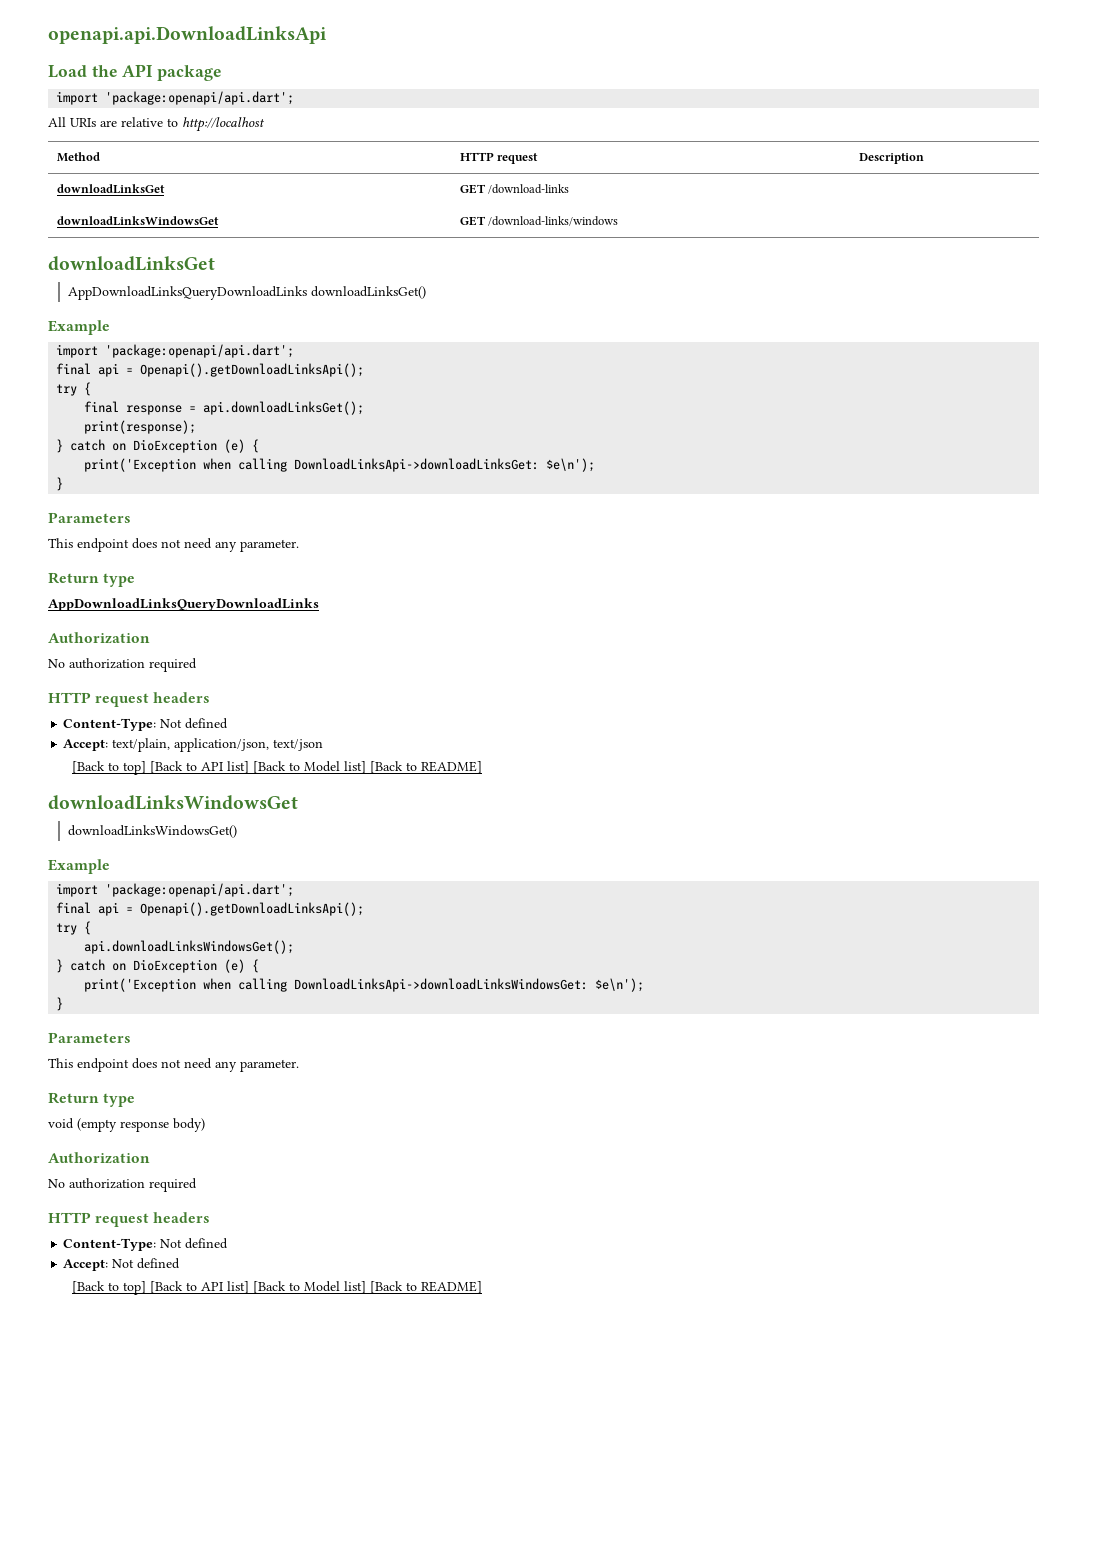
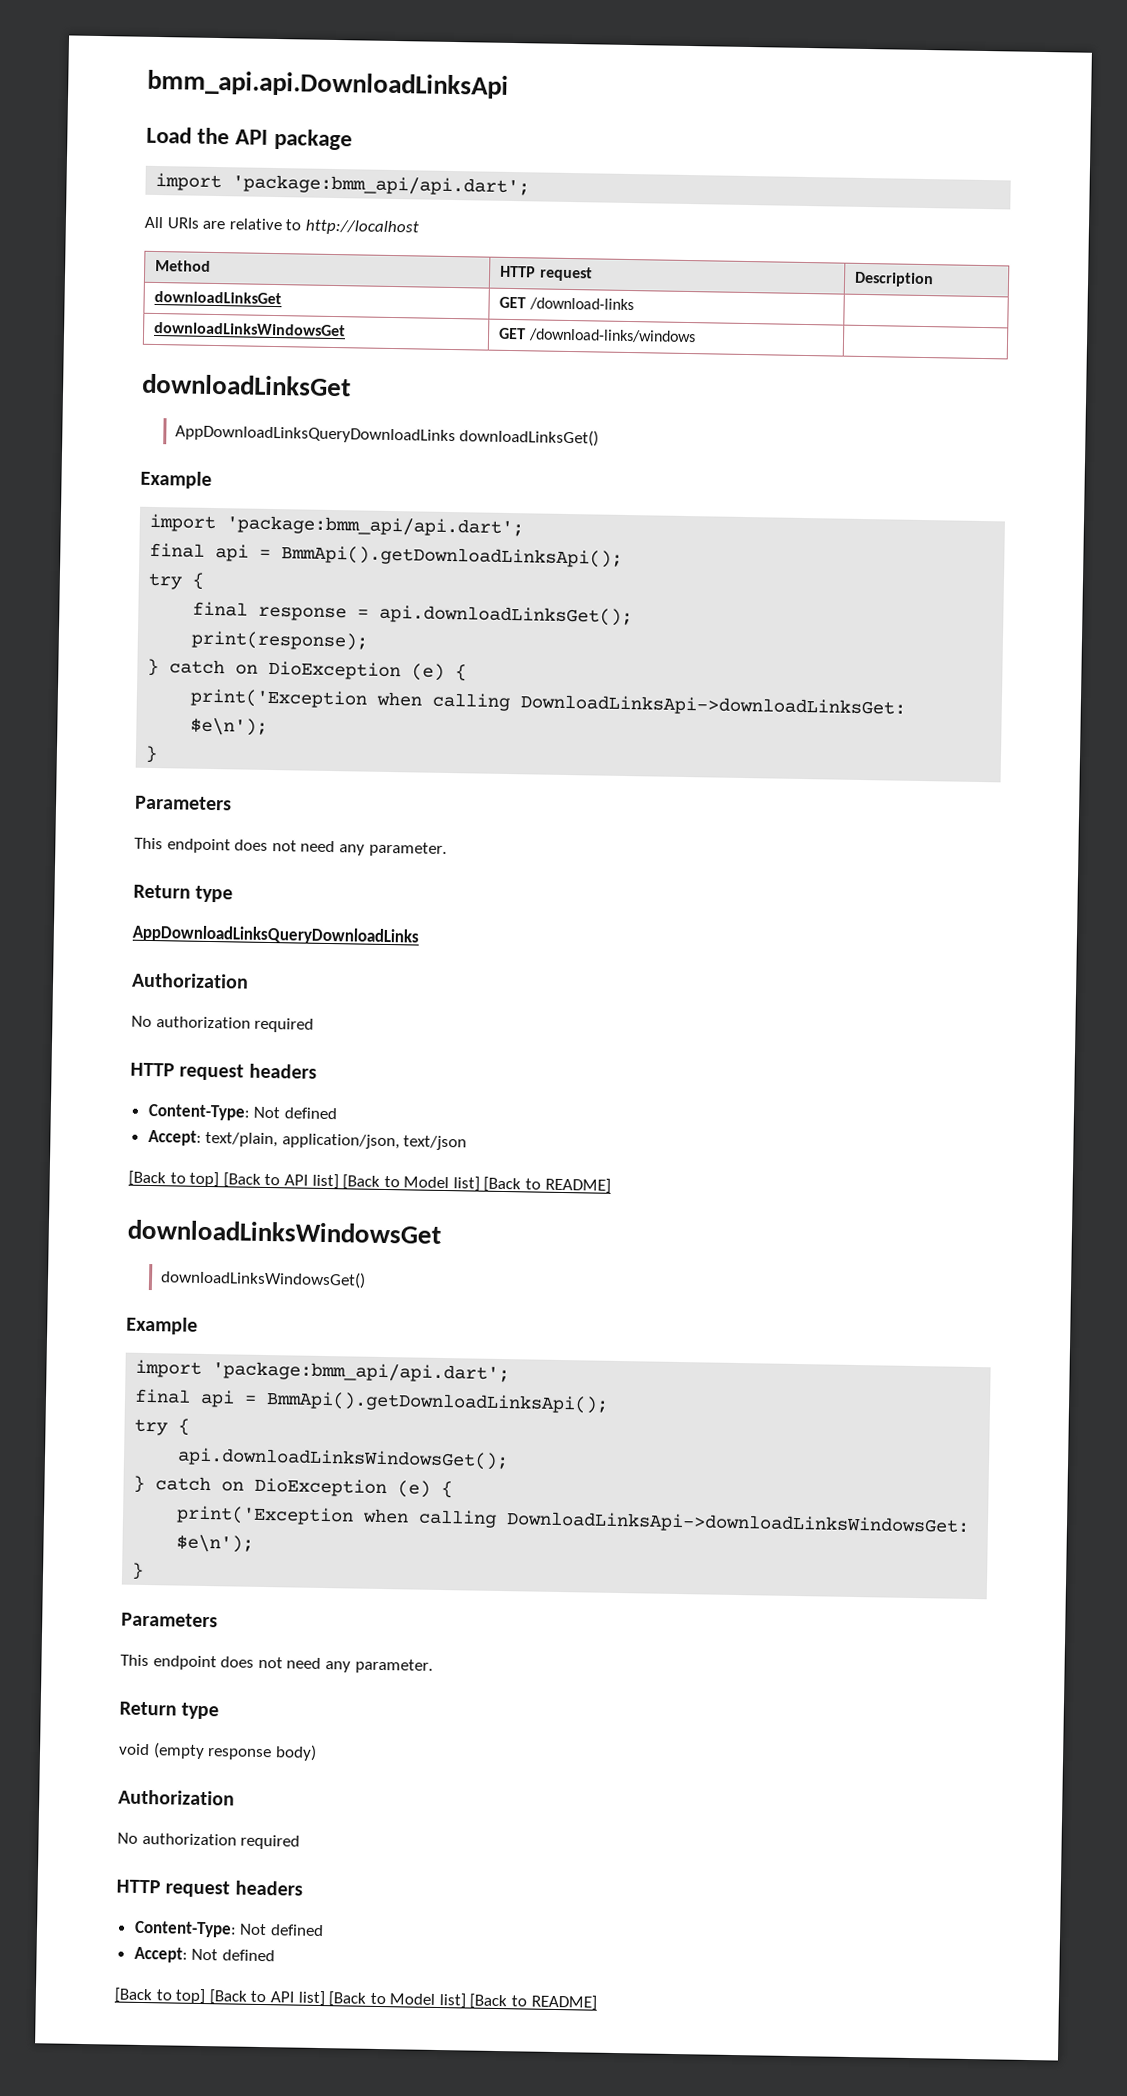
[48,26,327,44] openapi.api.DownloadLinksApi -> [147,69,509,99] bmm_api.api.DownloadLinksApi
[105,91,295,105] 'package:openapi/api.dart'; -> [232,174,531,197] 'package:bmm_api/api.dart';
[105,344,295,358] [56,363,365,377] 'package:openapi/api.dart'; // final api = Openapi().getDownloadLinksApi(); -> [226,515,525,538] [149,542,624,568] 'package:bmm_api/api.dart'; // final api = BmmApi().getDownloadLinksApi();
[105,883,295,897] [56,902,365,916] 'package:openapi/api.dart'; // final api = Openapi().getDownloadLinksApi(); -> [212,1361,511,1384] [134,1388,610,1414] 'package:bmm_api/api.dart'; // final api = BmmApi().getDownloadLinksApi();

